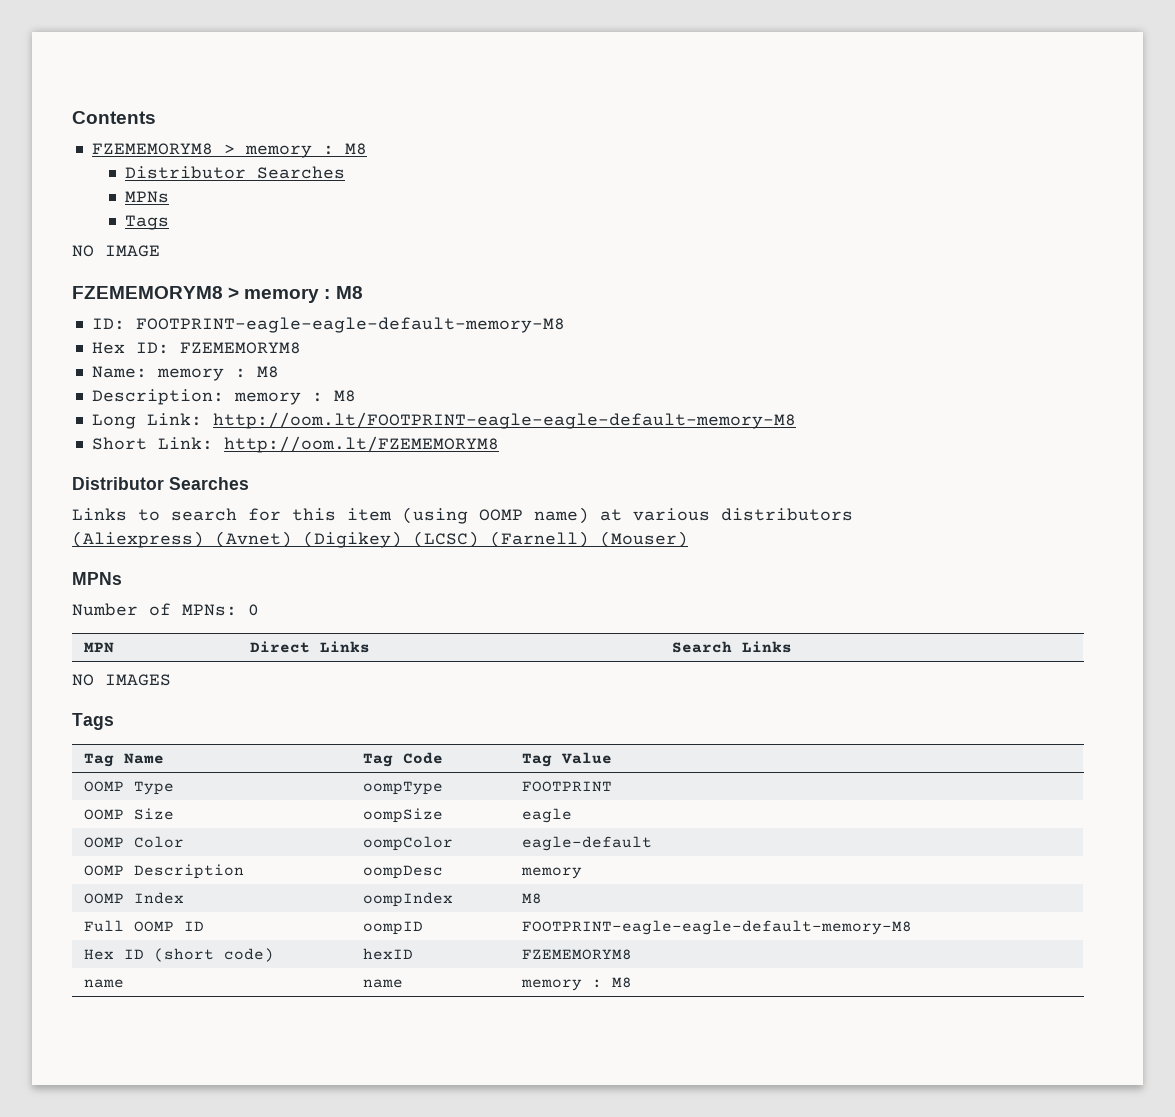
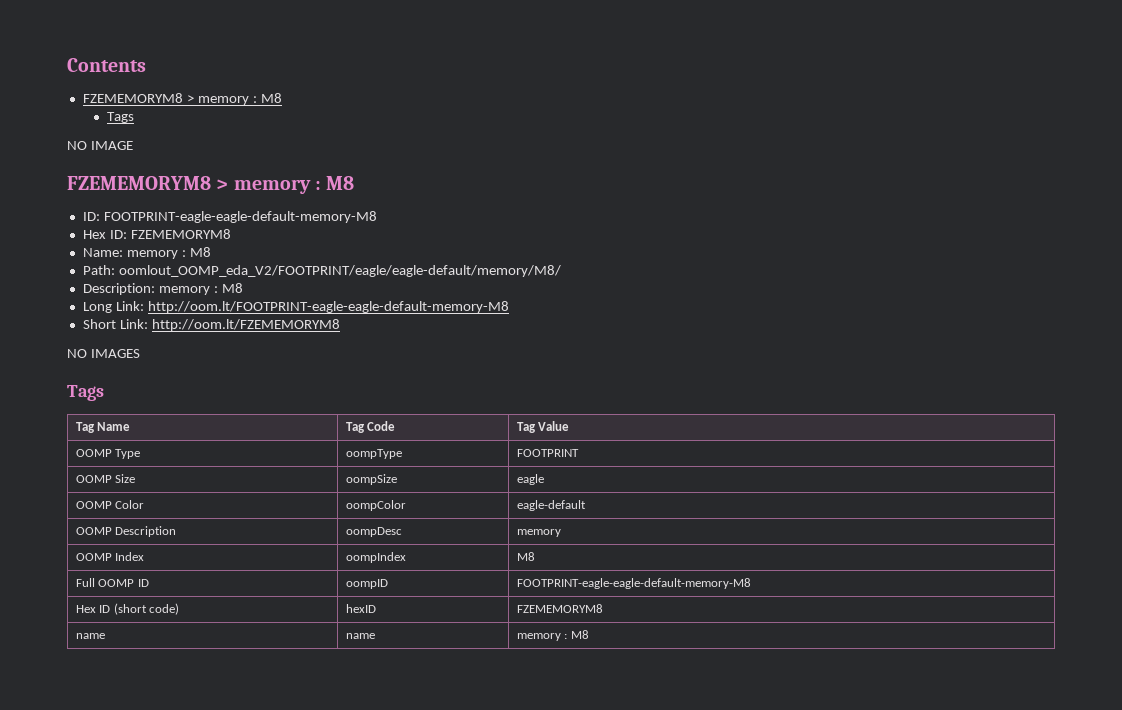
[124,166,345,179] [124,191,169,203] // Distributor Searches // MPNs -> (282, 98) none
(279, 372) none -> [82,265,561,277] // Path: oomlout_OOMP_eda_V2/FOOTPRINT/eagle/eagle-default/memory/M8/
[72,477,249,490] [72,507,853,524] [72,531,688,548] [72,572,122,585] [72,603,259,616] [84,642,115,653] [250,641,371,653] [672,641,793,653] // Distributor Searches // Links to search for this item (using OOMP name) at various distributors // (Aliexpress) (Avnet) (Digikey) (LCSC) (Farnell) (Mouser) // MPNs // Number of MPNs: 0 // MPN | Direct Links | Search Links -> (340, 325) none

